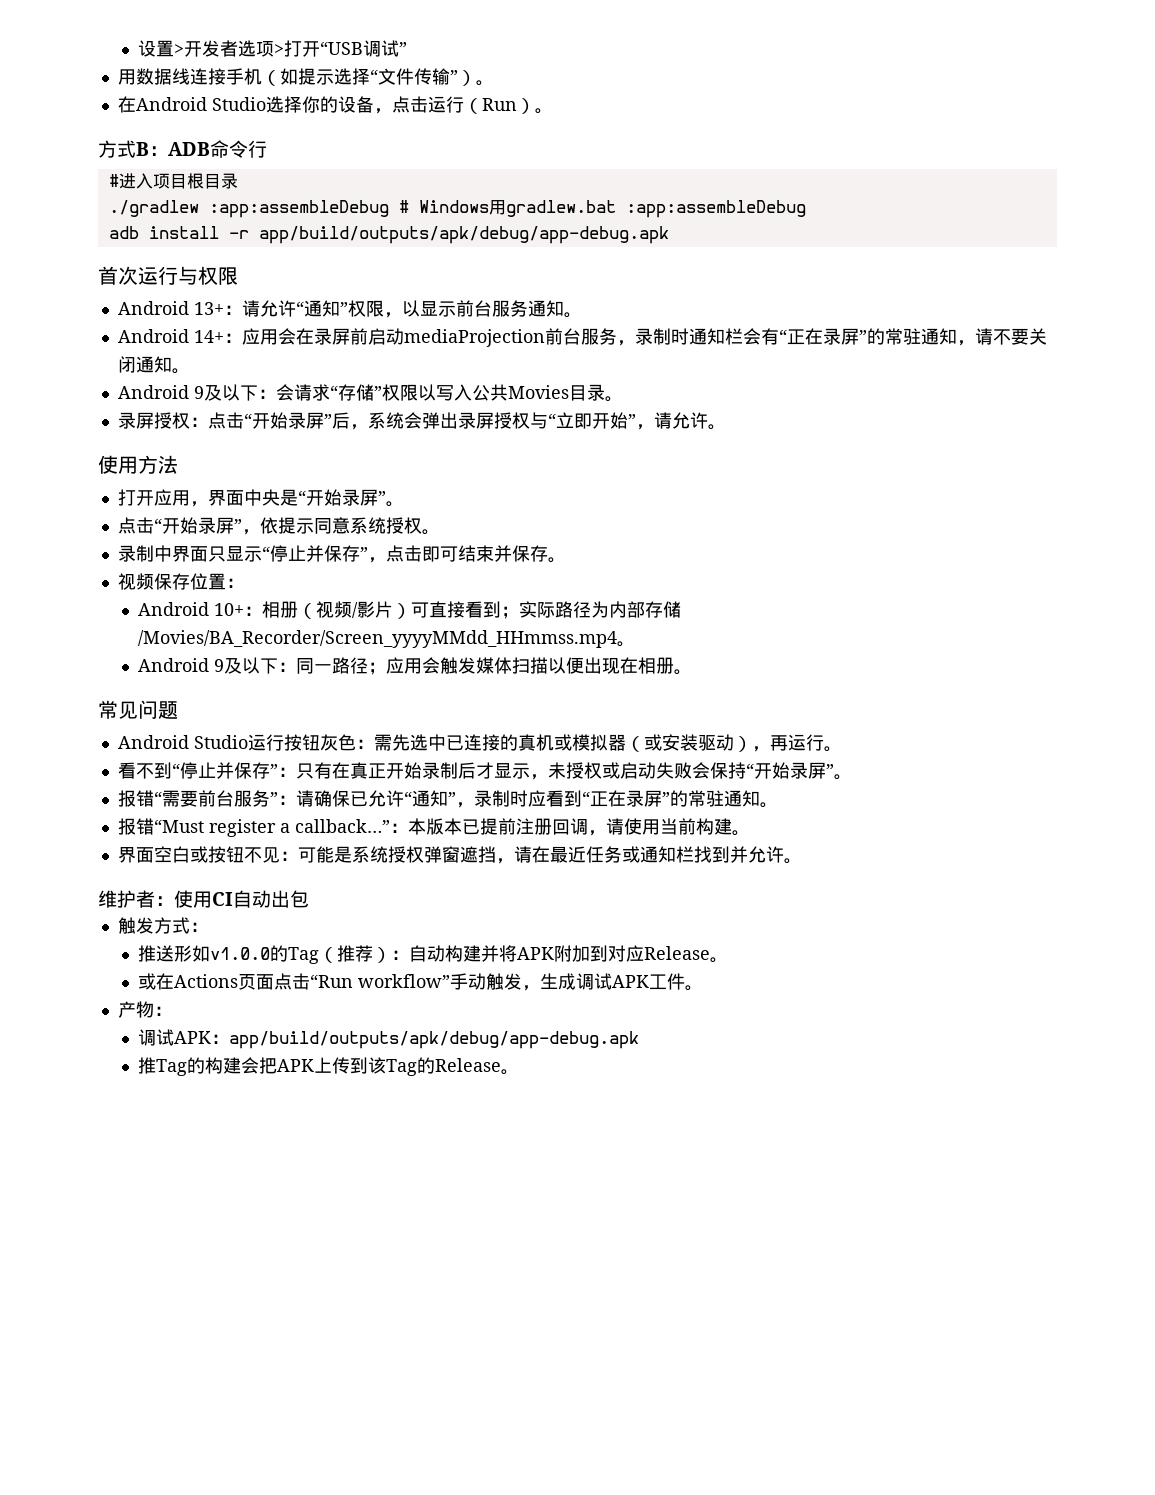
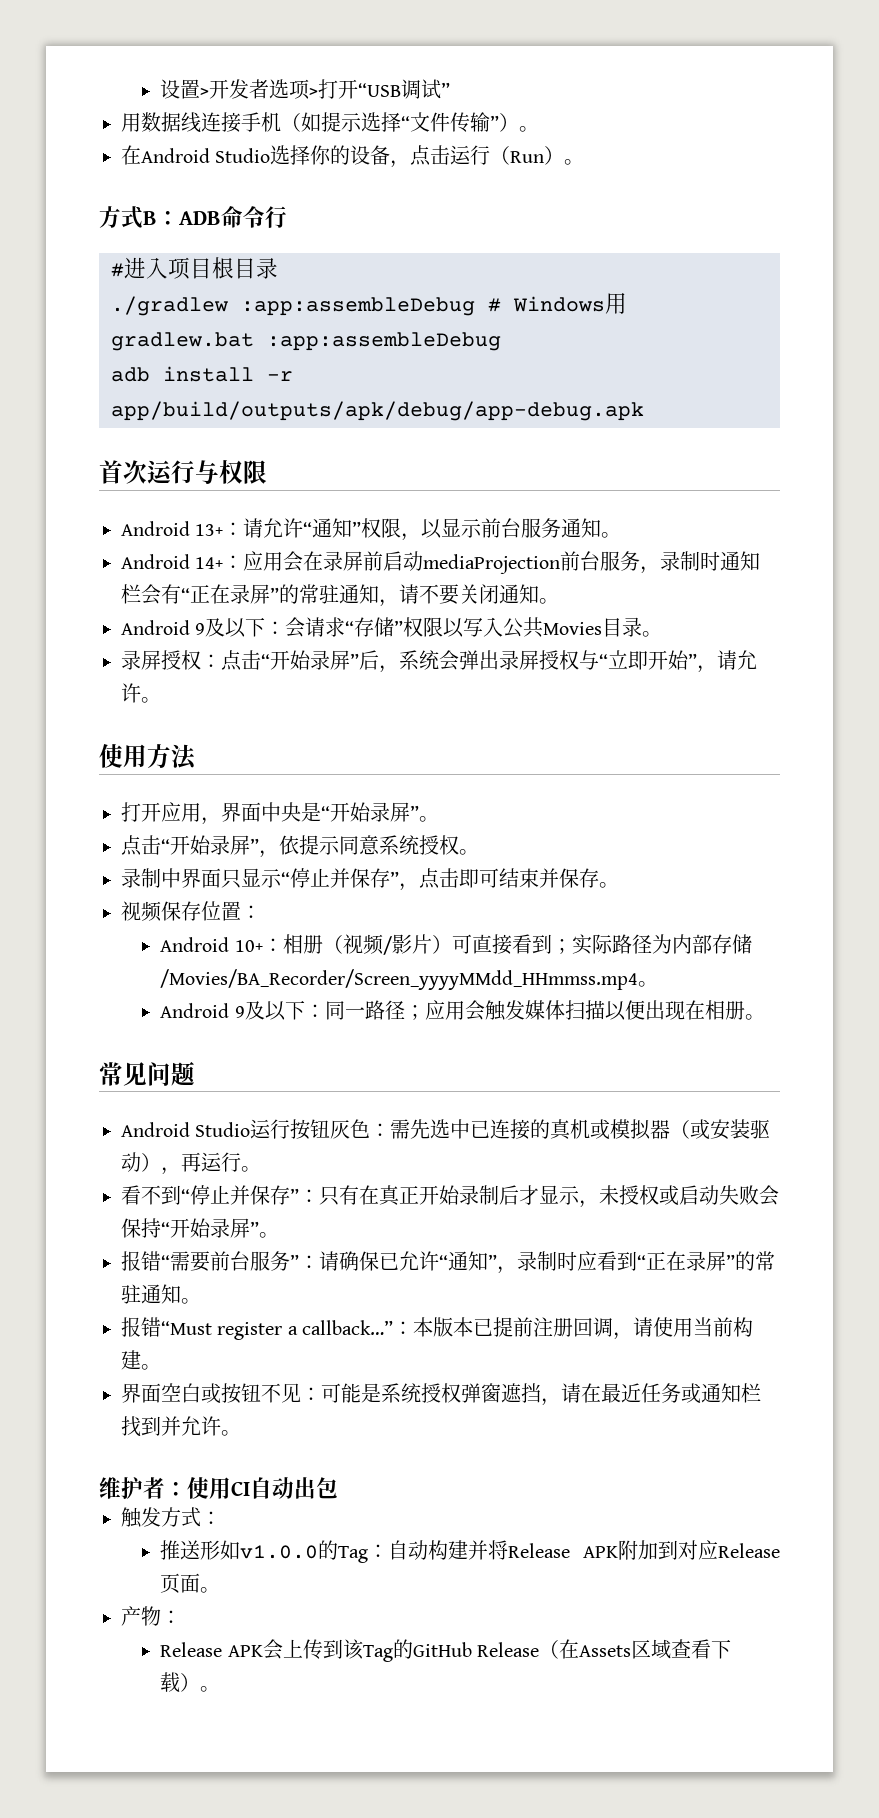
[318,945,391,963] （推荐） -> (369, 1554) none
(517, 953) none -> [508,1543,571,1558] Release
[709,957,728,963] [137,973,703,991] [117,1001,172,1018] [137,1029,639,1049] [137,1057,501,1076] 。 // 或在Actions页面点击“Run workflow”手动触发，生成调试APK工件。 // 产物： // 调试APK：app/build/outputs/apk/debug/app-debug.apk // 推Tag的构建会把APK上传到该Tag的Release -> [160,1573,221,1593] [121,1606,181,1626] [160,1639,732,1662] [160,1672,201,1693] 页面。 // 产物： // Release APK会上传到该Tag的GitHub Release（在Assets区域查看下载）

